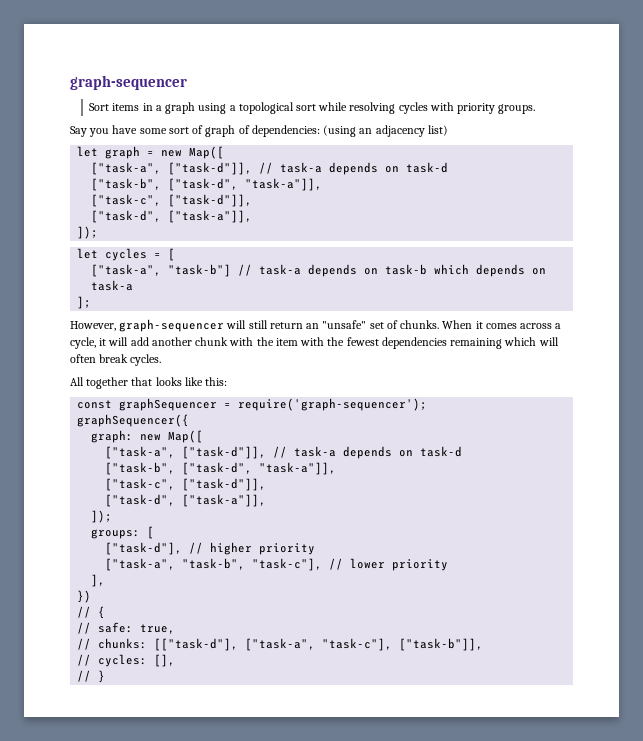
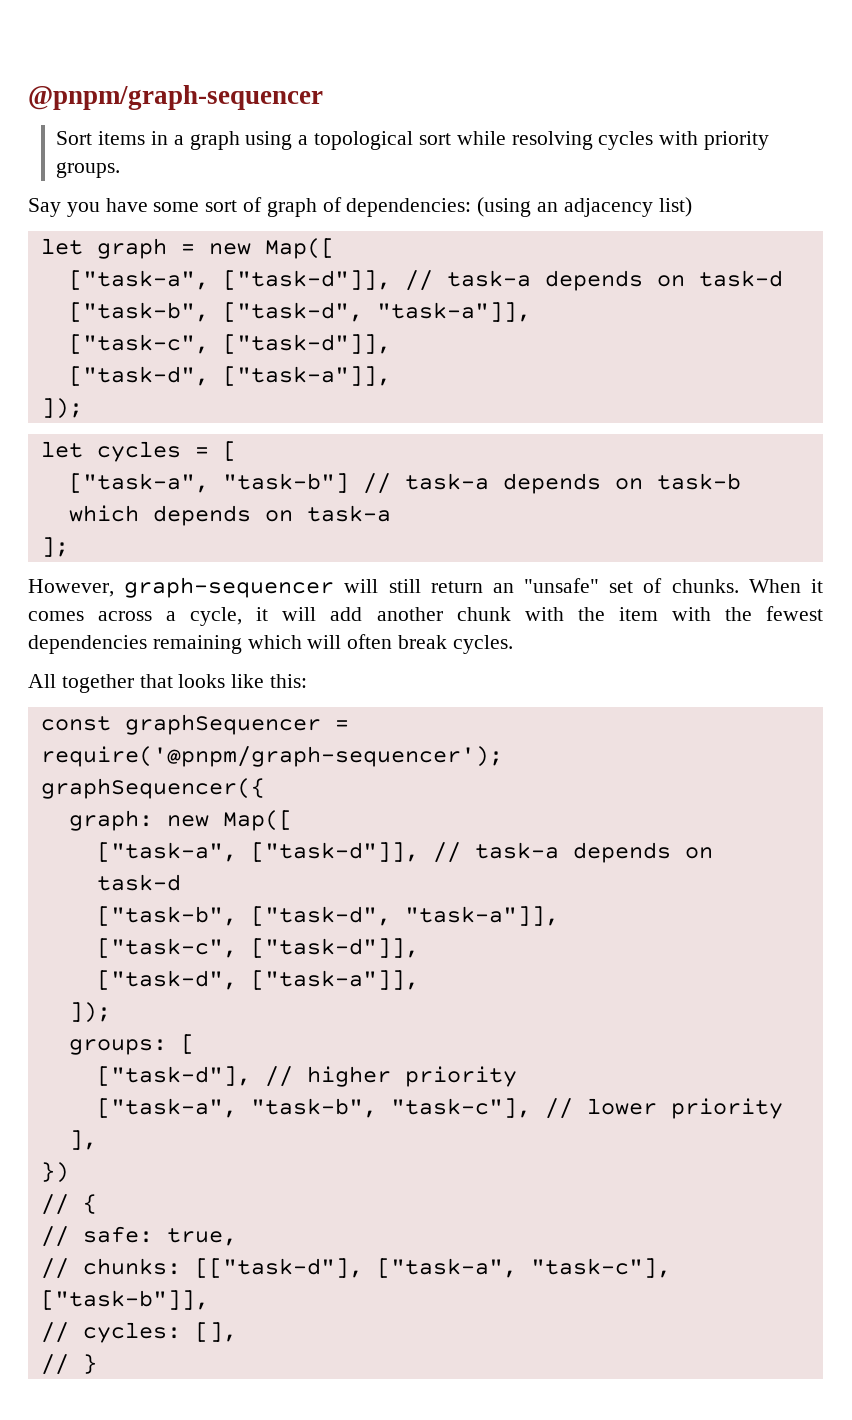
[70,75,187,90] graph-sequencer -> [28,85,323,110] @pnpm/graph-sequencer
[238,398,428,411] require('graph-sequencer'); -> [40,746,503,767] require('@pnpm/graph-sequencer');

